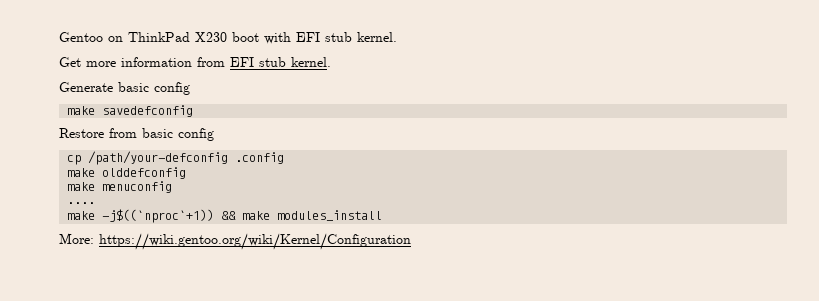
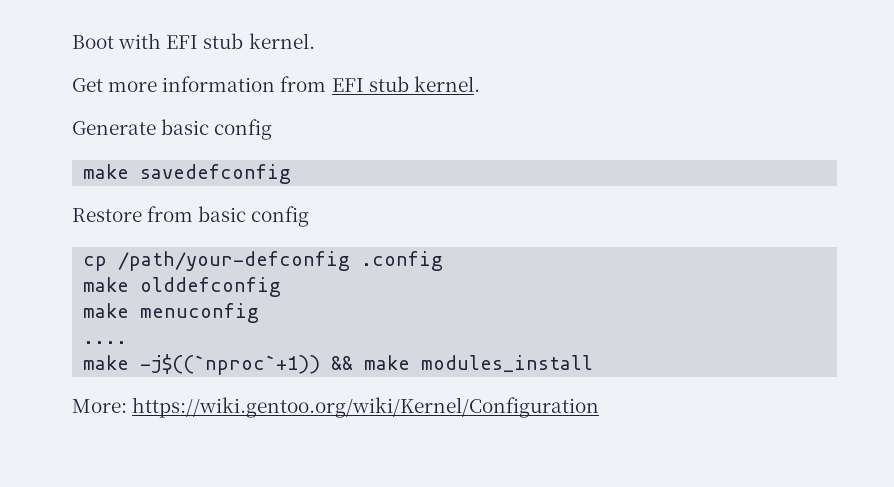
[59,32,259,42] Gentoo on ThinkPad X230 boot -> [72,35,114,49] Boot

